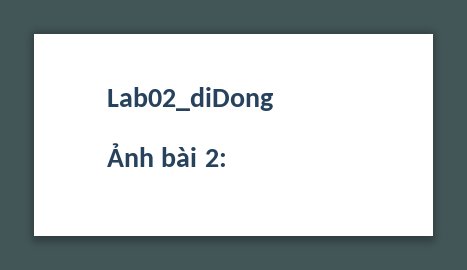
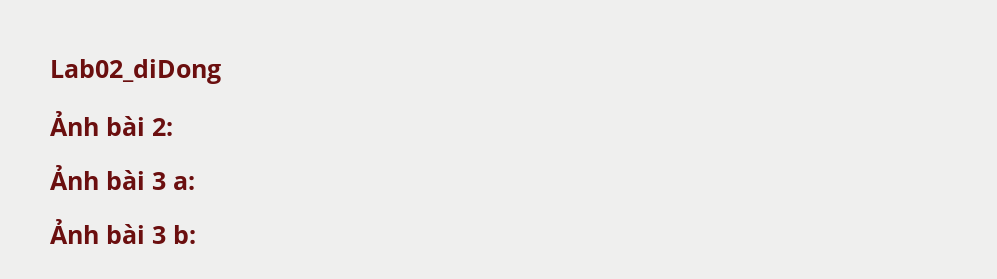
(227, 158) none -> [50,165,195,190] [50,219,196,244] // Ảnh bài 3 a: // Ảnh bài 3 b:

